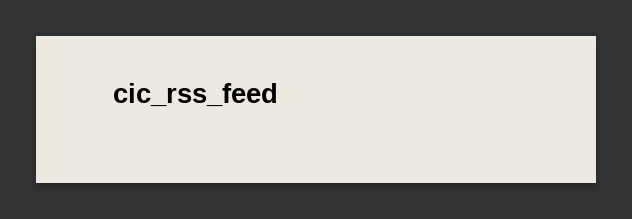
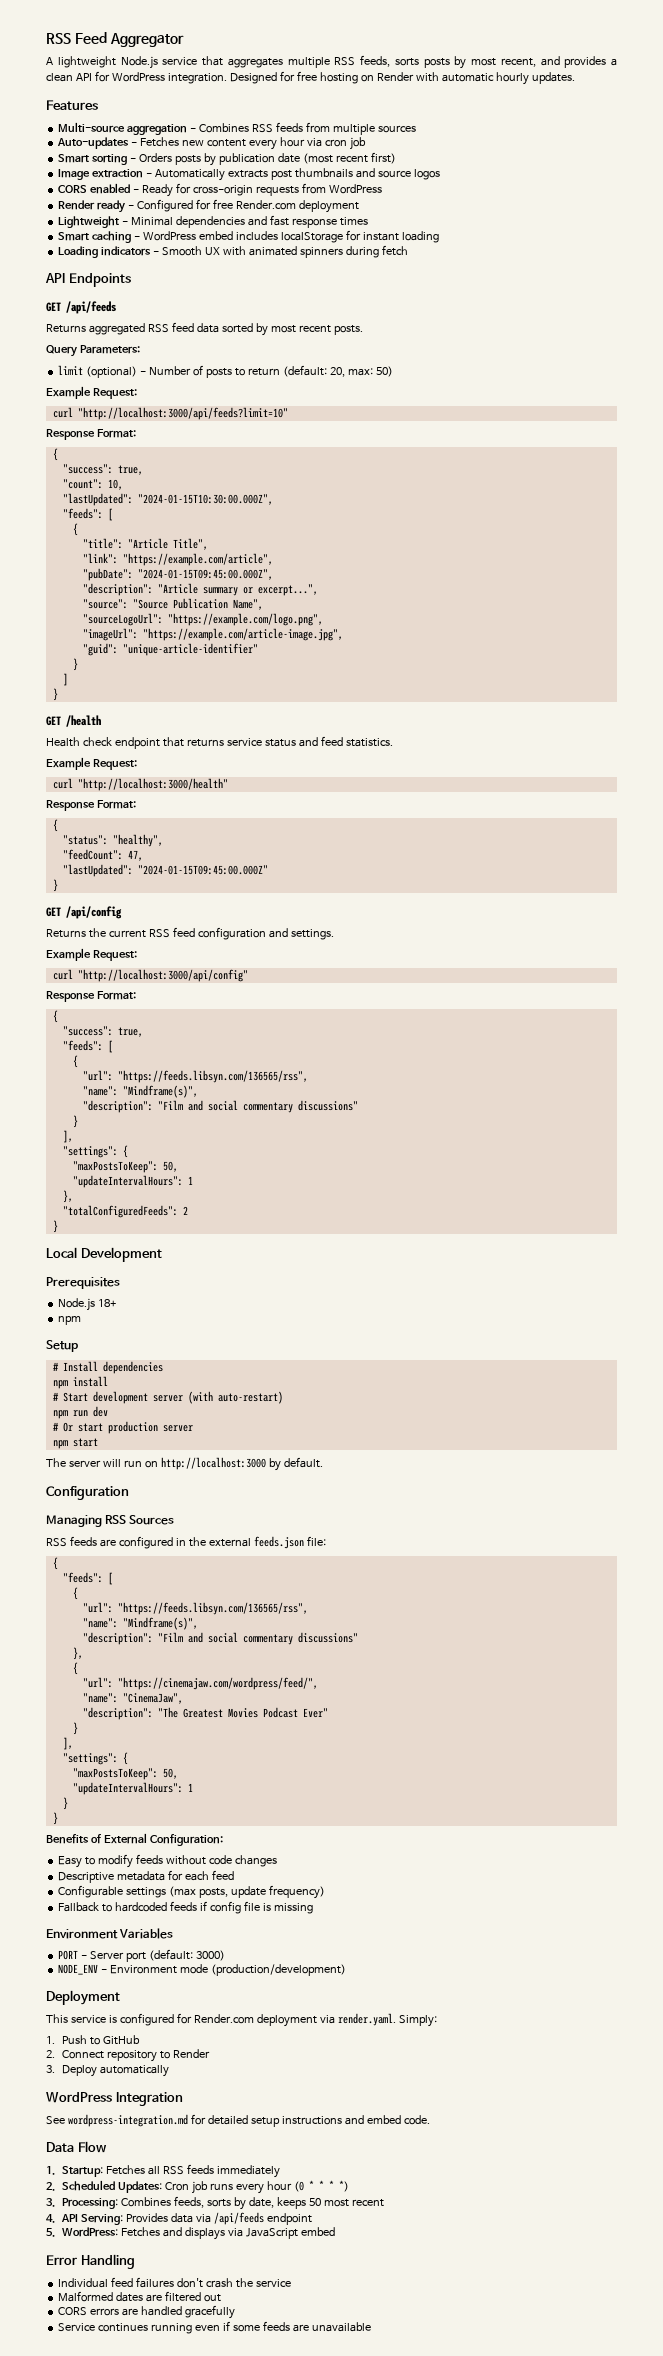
[113,83,278,107] cic_rss_feed -> [46,32,184,47] [46,55,617,69] [46,71,575,85] [46,100,98,110] [58,122,416,135] [57,137,366,150] [58,152,396,166] [58,168,440,181] [58,183,382,197] [58,199,359,213] [58,215,368,228] [58,230,439,243] [58,245,408,258] [45,273,131,287] [46,301,116,314] [46,322,363,336] [46,345,140,357] [58,365,393,378] [46,386,137,399] [52,407,288,420] [46,429,136,440] [52,448,58,461] [62,464,143,475] [62,479,123,490] [62,493,273,506] [62,508,113,521] [72,523,78,536] [82,538,208,550] [82,553,273,566] [82,568,273,581] [82,583,318,596] [82,598,263,610] [82,613,323,626] [82,628,343,641] [82,643,258,656] [72,658,78,671] [62,673,68,686] [52,688,58,701] [46,715,101,727] [46,736,393,749] [46,757,137,770] [52,778,228,791] [46,800,136,811] [52,819,58,832] [62,834,163,847] [62,849,143,861] [62,864,268,877] [52,879,58,892] [46,906,122,919] [46,927,334,940] [46,948,137,961] [52,969,248,982] [46,991,136,1002] [52,1010,58,1023] [62,1026,143,1037] [62,1040,113,1053] [72,1055,78,1068] [82,1070,308,1083] [82,1085,198,1098] [82,1100,358,1113] [72,1115,78,1128] [62,1130,73,1143] [62,1145,128,1158] [72,1161,178,1173] [72,1175,193,1188] [62,1190,73,1203] [62,1205,188,1218] [52,1220,58,1233] [46,1247,162,1262] [46,1277,120,1289] [58,1298,117,1311] [58,1316,82,1325] [46,1340,78,1352] [52,1361,163,1374] [52,1376,108,1389] [52,1391,283,1404] [52,1406,108,1419] [52,1421,193,1434] [52,1438,98,1449] [46,1457,323,1471] [46,1486,129,1500] [46,1515,175,1527] [46,1536,326,1549] [52,1557,58,1570] [62,1572,113,1585] [72,1587,78,1600] [82,1602,308,1615] [82,1617,198,1630] [82,1632,358,1645] [72,1647,83,1660] [72,1662,78,1675] [82,1677,318,1690] [82,1693,183,1704] [82,1707,328,1720] [72,1722,78,1735] [62,1737,73,1750] [62,1752,128,1765] [72,1768,178,1780] [72,1782,193,1795] [62,1797,68,1810] [52,1812,58,1825] [46,1833,223,1846] [58,1854,277,1868] [58,1870,234,1883] [58,1885,325,1899] [58,1901,313,1914] [46,1928,174,1939] [58,1949,225,1962] [58,1964,346,1976] [46,1990,120,2005] [46,2013,437,2027] [46,2035,141,2045] [46,2049,211,2062] [46,2065,170,2077] [46,2092,183,2106] [46,2114,430,2127] [46,2141,107,2153] [46,2164,280,2178] [46,2180,349,2194] [46,2196,384,2210] [46,2212,312,2225] [46,2227,335,2240] [46,2254,135,2269] [58,2277,291,2288] [58,2291,221,2302] [58,2305,235,2319] [58,2321,371,2334] RSS Feed Aggregator // A lightweight Node.js service that aggregates multiple RSS feeds, sorts posts by most recent, and provides a clean API for WordPress integration. Designed for free hosting on Render with automatic hourly updates. // Features // Multi-source aggregation - Combines RSS feeds from multiple sources // Auto-updates - Fetches new content every hour via cron job // Smart sorting - Orders posts by publication date (most recent first) // Image extraction - Automatically extracts post thumbnails and source logos // CORS enabled - Ready for cross-origin requests from WordPress // Render ready - Configured for free Render.com deployment // Lightweight - Minimal dependencies and fast response times // Smart caching - WordPress embed includes localStorage for instant loading // Loading indicators - Smooth UX with animated spinners during fetch // API Endpoints // GET /api/feeds // Returns aggregated RSS feed data sorted by most recent posts. // Query Parameters: // limit (optional) - Number of posts to return (default: 20, max: 50) // Example Request: // curl "http://localhost:3000/api/feeds?limit=10" // Response Format: // { // "success": true, // "count": 10, // "lastUpdated": "2024-01-15T10:30:00.000Z", // "feeds": [ // { // "title": "Article Title", // "link": "https://example.com/article", // "pubDate": "2024-01-15T09:45:00.000Z", // "description": "Article summary or excerpt...", // "source": "Source Publication Name", // "sourceLogoUrl": "https://example.com/logo.png", // "imageUrl": "https://example.com/article-image.jpg", // "guid": "unique-article-identifier" // } // ] // } // GET /health // Health check endpoint that returns service status and feed statistics. // Example Request: // curl "http://localhost:3000/health" // Response Format: // { // "status": "healthy", // "feedCount": 47, // "lastUpdated": "2024-01-15T09:45:00.000Z" // } // GET /api/config // Returns the current RSS feed configuration and settings. // Example Request: // curl "http://localhost:3000/api/config" // Response Format: // { // "success": true, // "feeds": [ // { // "url": "https://feeds.libsyn.com/136565/rss", // "name": "Mindframe(s)", // "description": "Film and social commentary discussions" // } // ], // "settings": { // "maxPostsToKeep": 50, // "updateIntervalHours": 1 // }, // "totalConfiguredFeeds": 2 // } // Local Development // Prerequisites // Node.js 18+ // npm // Setup // # Install dependencies // npm install // # Start development server (with auto-restart) // npm run dev // # Or start production server // npm start // The server will run on http://localhost:3000 by default. // Configuration // Managing RSS Sources // RSS feeds are configured in the external feeds.json file: // { // "feeds": [ // { // "url": "https://feeds.libsyn.com/136565/rss", // "name": "Mindframe(s)", // "description": "Film and social commentary discussions" // }, // { // "url": "https://cinemajaw.com/wordpress/feed/", // "name": "CinemaJaw", // "description": "The Greatest Movies Podcast Ever" // } // ], // "settings": { // "maxPostsToKeep": 50, // "updateIntervalHours": 1 // } // } // Benefits of External Configuration: // Easy to modify feeds without code changes // Descriptive metadata for each feed // Configurable settings (max posts, update frequency) // Fallback to hardcoded feeds if config file is missing // Environment Variables // PORT - Server port (default: 3000) // NODE_ENV - Environment mode (production/development) // Deployment // This service is configured for Render.com deployment via render.yaml. Simply: // 1. Push to GitHub // 2. Connect repository to Render // 3. Deploy automatically // WordPress Integration // See wordpress-integration.md for detailed setup instructions and embed code. // Data Flow // 1. Startup: Fetches all RSS feeds immediately // 2. Scheduled Updates: Cron job runs every hour (0 * * * *) // 3. Processing: Combines feeds, sorts by date, keeps 50 most recent // 4. API Serving: Provides data via /api/feeds endpoint // 5. WordPress: Fetches and displays via JavaScript embed // Error Handling // Individual feed failures don't crash the service // Malformed dates are filtered out // CORS errors are handled gracefully // Service continues running even if some feeds are unavailable

